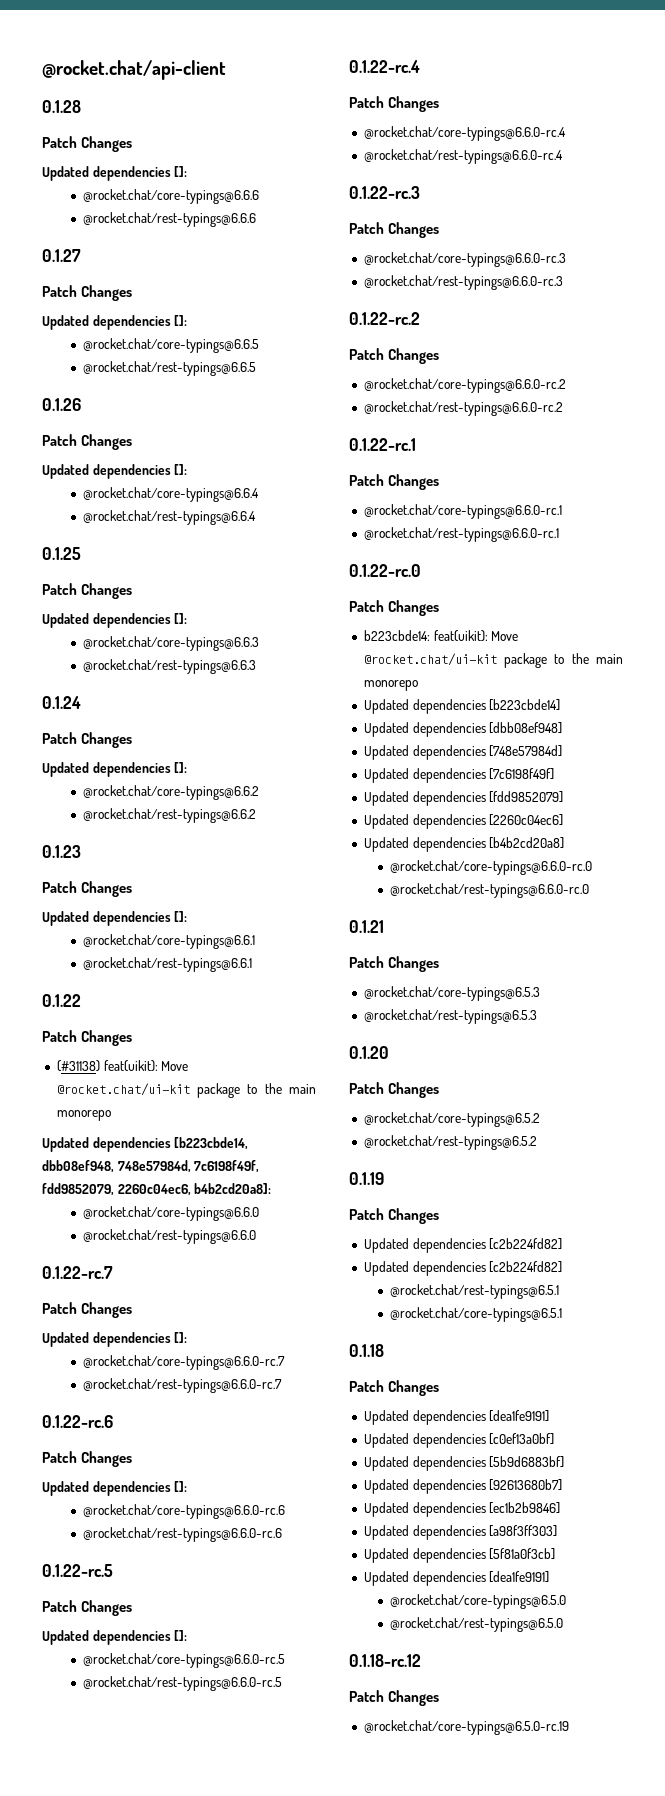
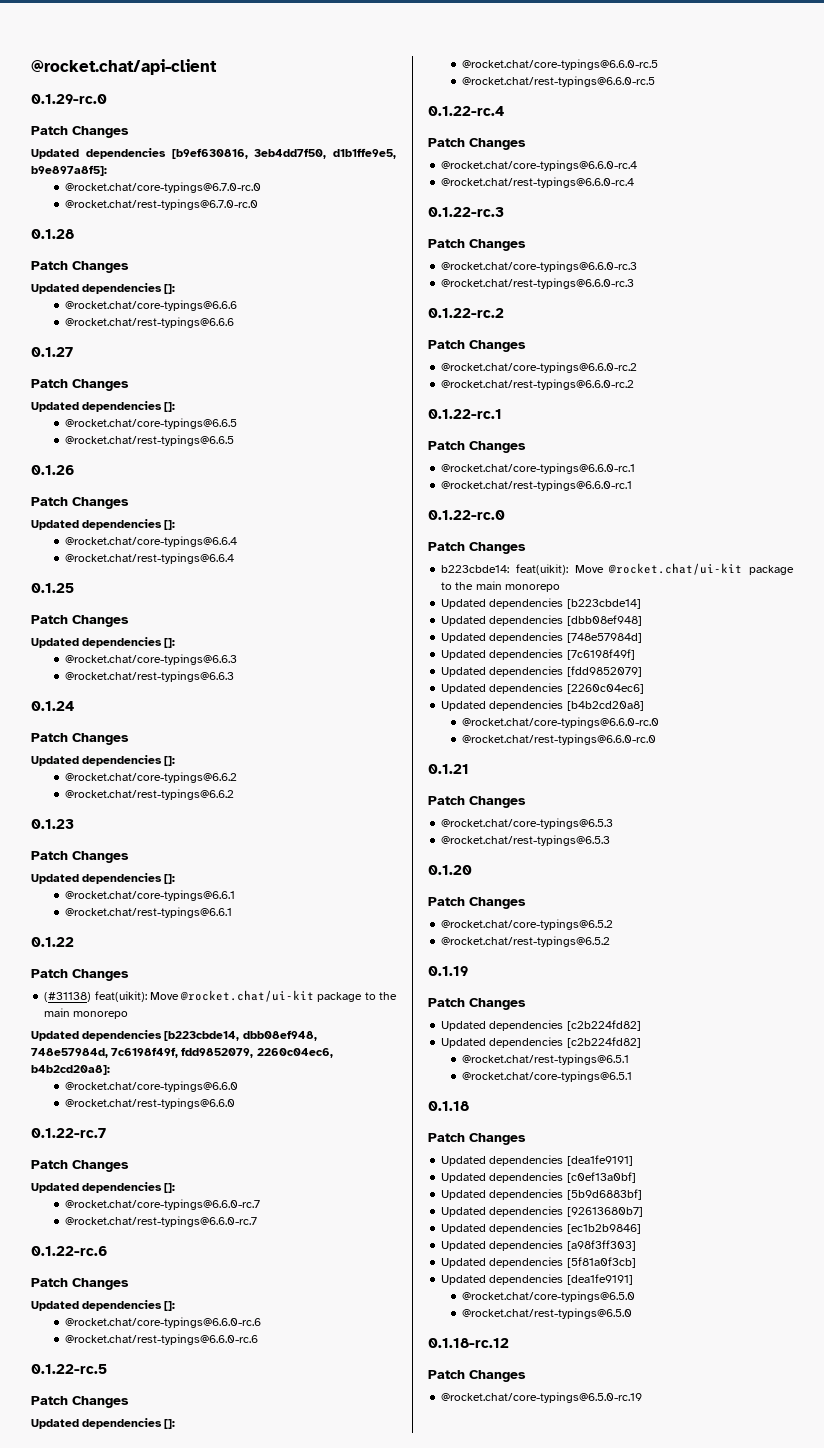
(226, 70) none -> [31,94,107,104] [31,126,129,138] [31,148,396,159] [31,165,107,176] [65,182,262,193] [65,199,259,210] // 0.1.29-rc.0 // Patch Changes // Updated dependencies [b9ef630816, 3eb4dd7f50, d1b1ffe9e5, b9e897a8f5]: // @rocket.chat/core-typings@6.7.0-rc.0 // @rocket.chat/rest-typings@6.7.0-rc.0

